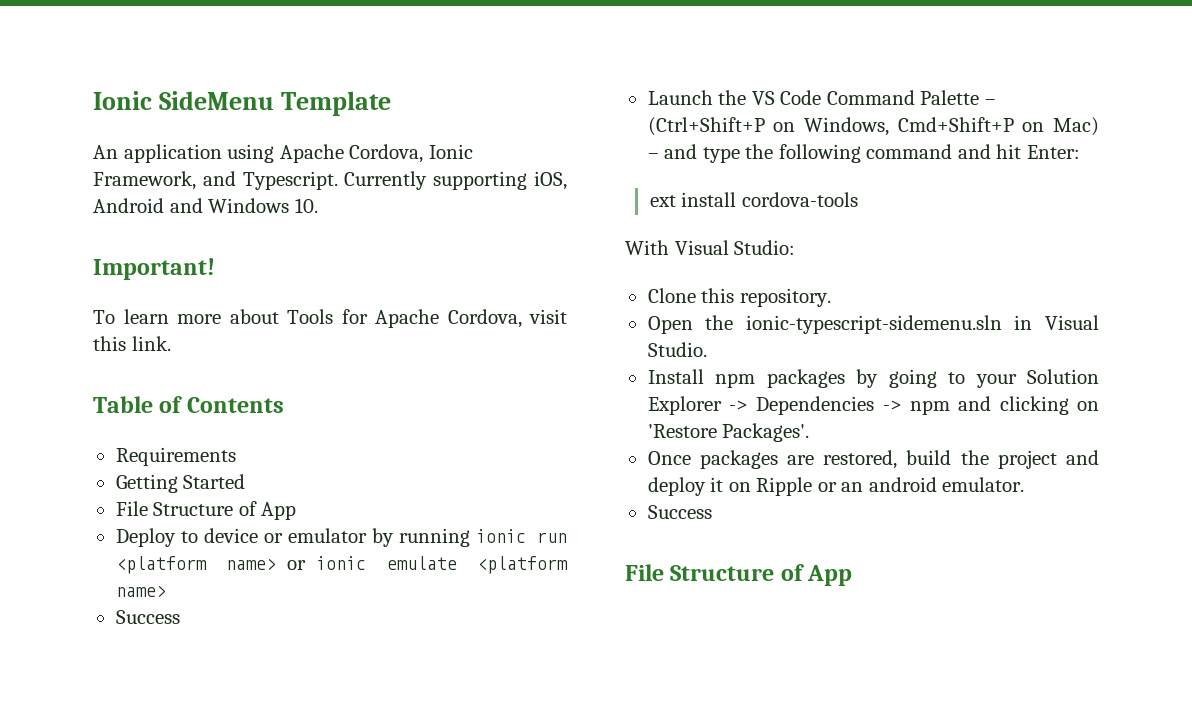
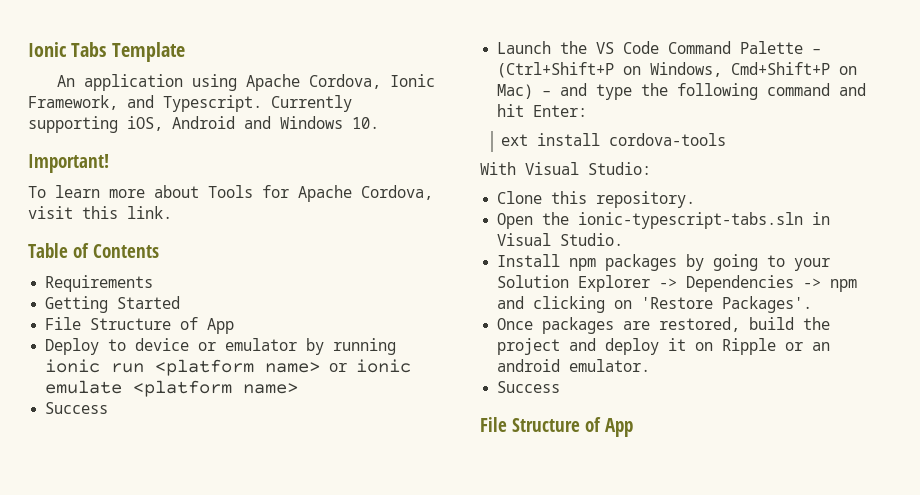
[93,91,275,110] Ionic SideMenu -> [28,42,107,57] Ionic Tabs
[745,315,1002,334] ionic-typescript-sidemenu.sln -> [578,212,804,229] ionic-typescript-tabs.sln

